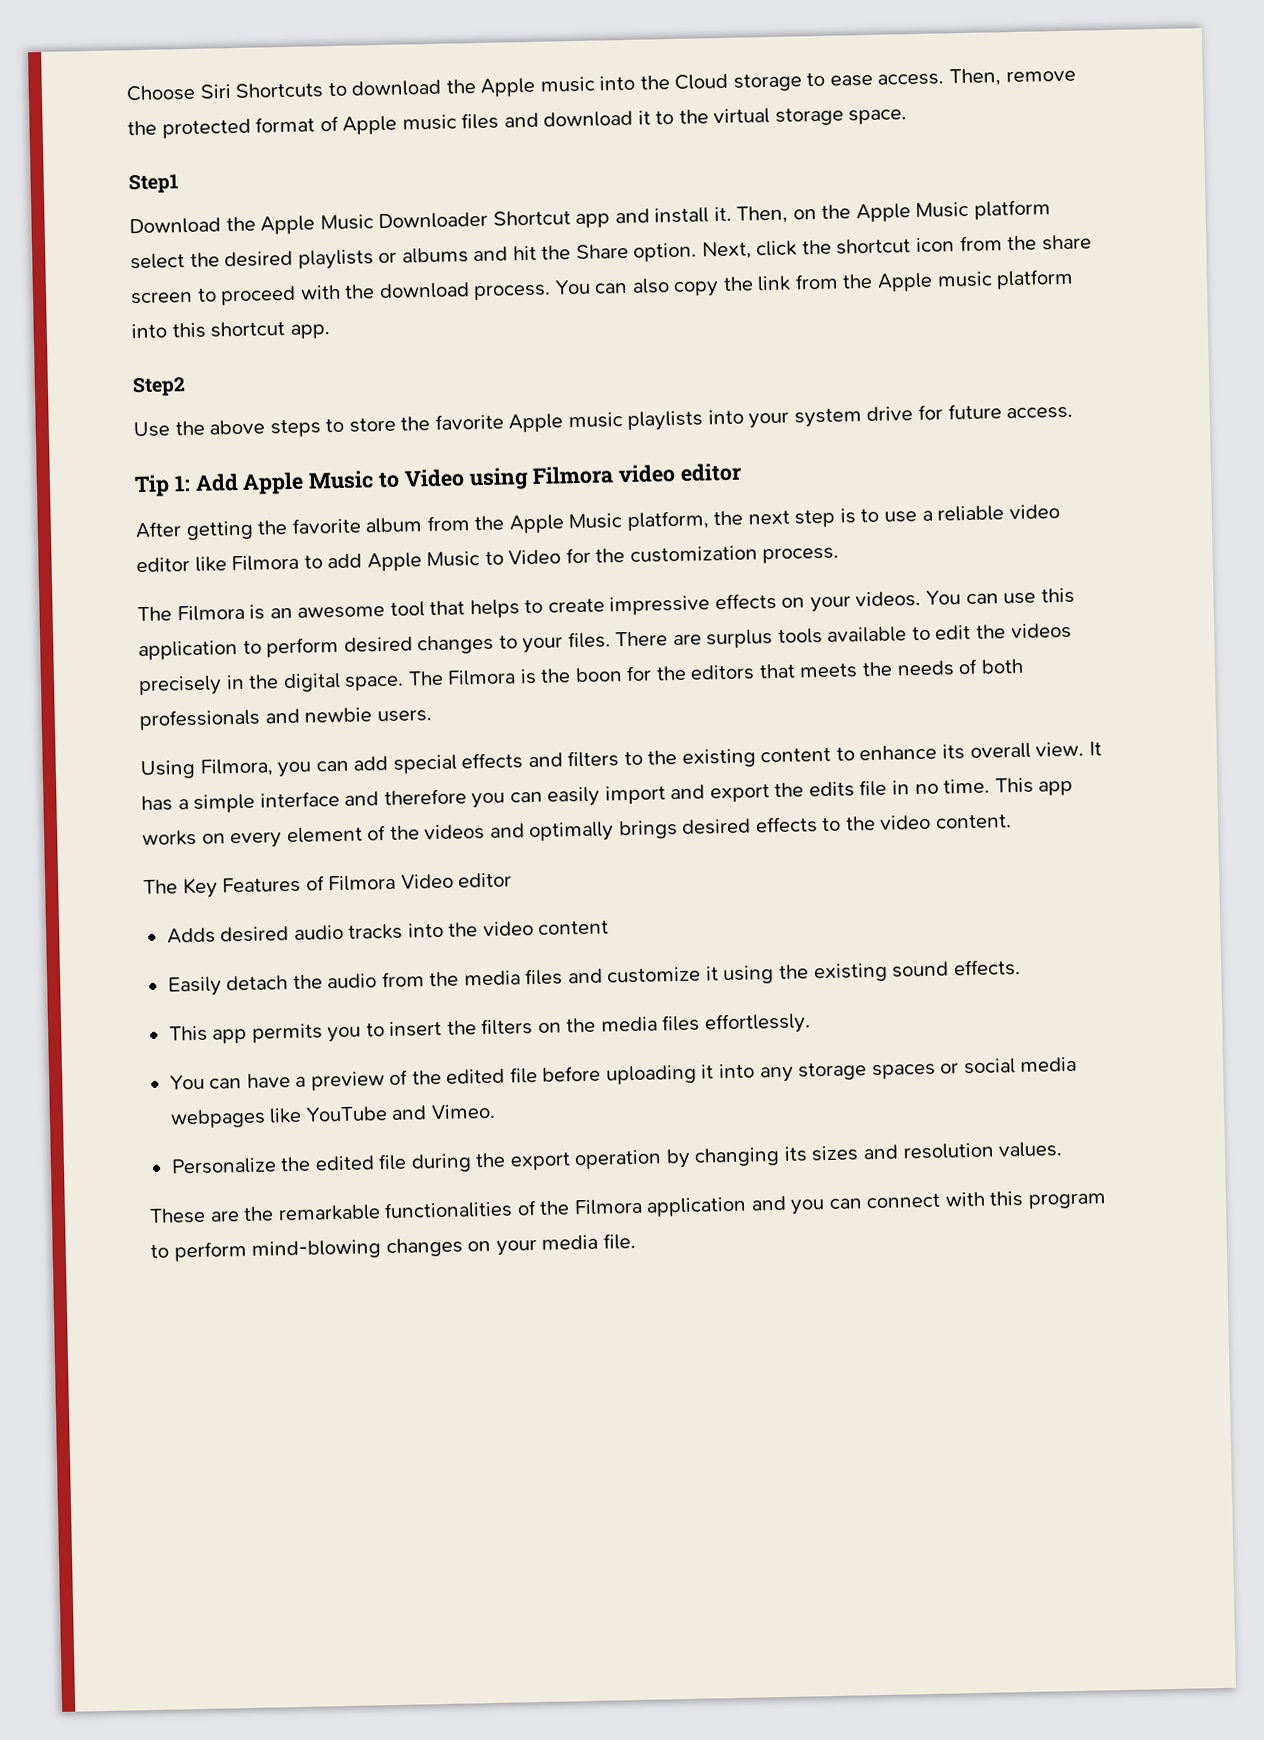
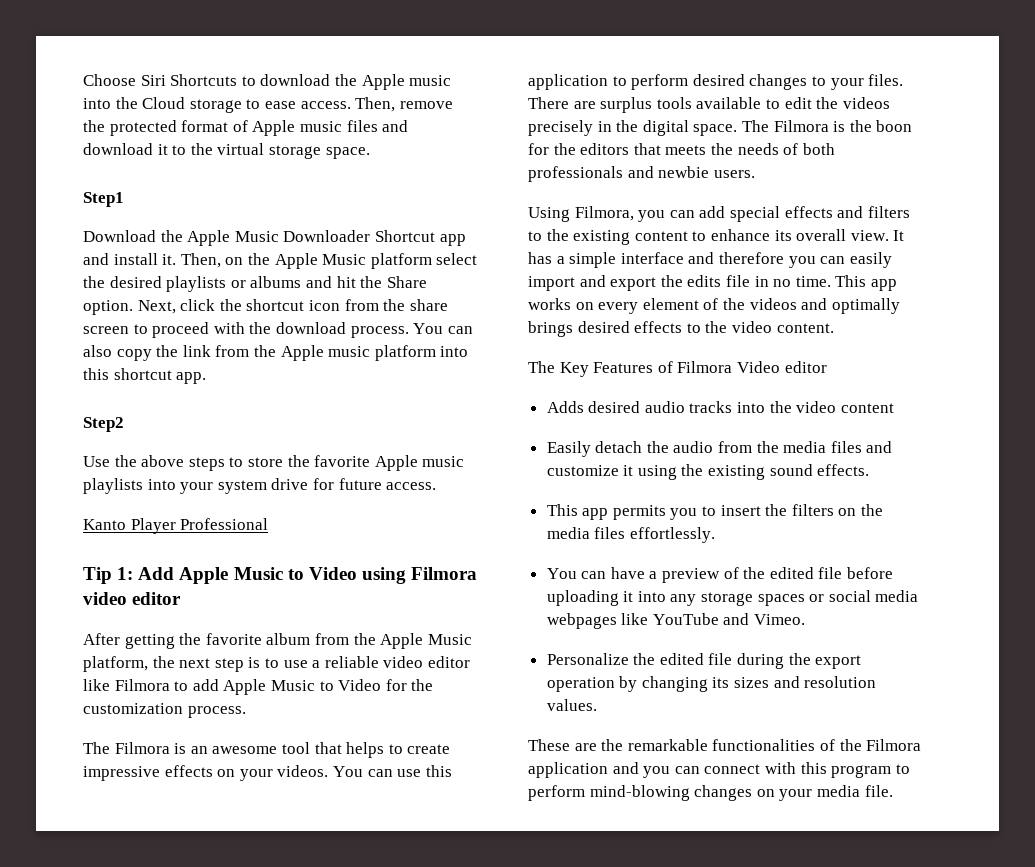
(1074, 413) none -> [83,518,269,534] // Kanto Player Professional

